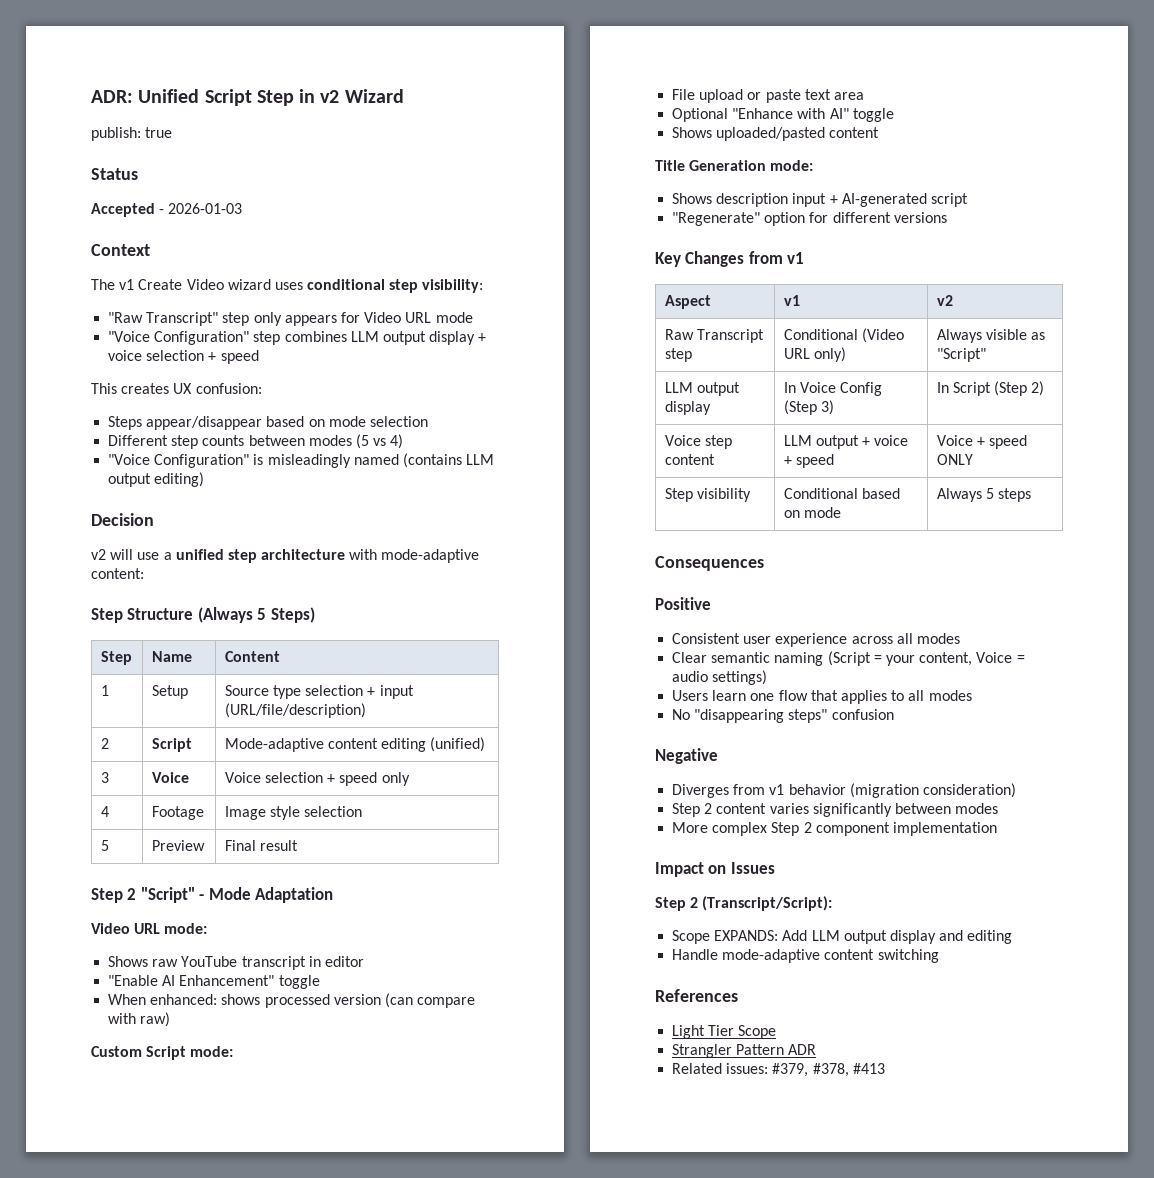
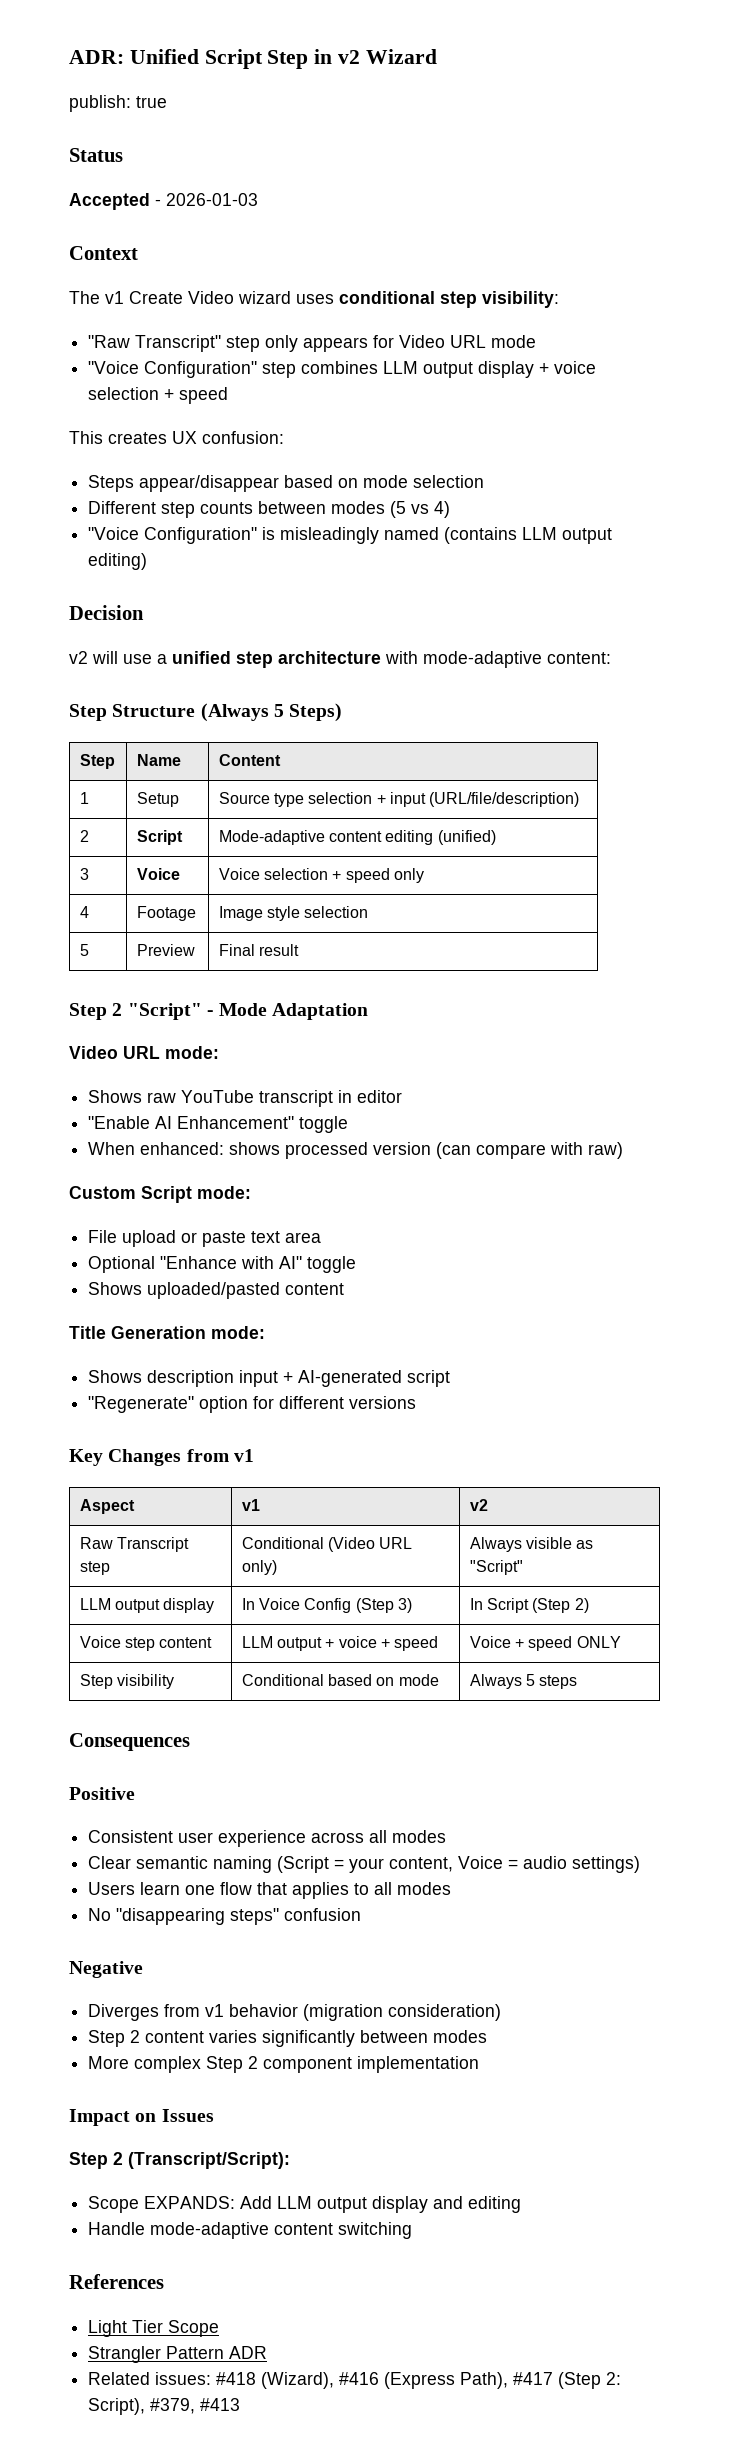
[772,1063,849,1077] #379, #378, -> [216,2372,622,2389] [88,2398,196,2415] #418 (Wizard), #416 (Express Path), #417 (Step 2: Script), #379,

